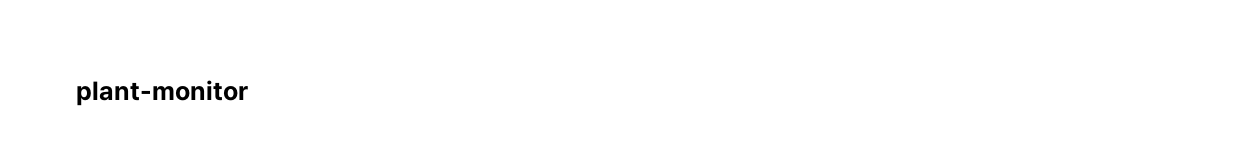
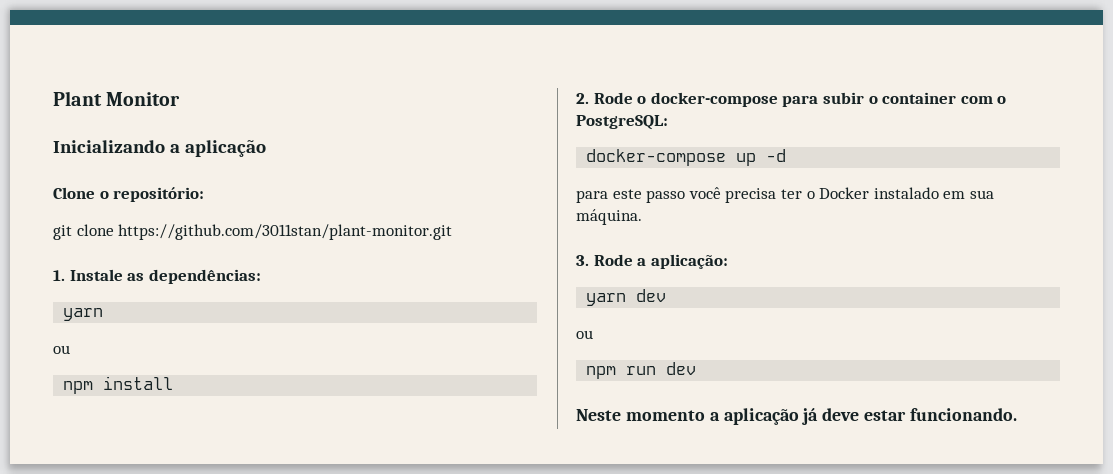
[76,80,248,106] plant-monitor -> [53,91,181,106] [53,140,266,157] [53,187,205,202] [53,224,453,240] [53,269,261,284] [63,308,104,321] [53,345,70,354] [63,376,174,394] [576,92,1007,107] [576,115,668,130] [586,149,787,166] [576,187,994,203] [576,209,642,225] [576,254,728,269] [586,289,667,306] [576,330,593,339] [586,362,697,379] [576,408,1018,425] Plant Monitor // Inicializando a aplicação // Clone o repositório: // git clone https://github.com/3011stan/plant-monitor.git // 1. Instale as dependências: // yarn // ou // npm install // 2. Rode o docker-compose para subir o container com o PostgreSQL: // docker-compose up -d // para este passo você precisa ter o Docker instalado em sua máquina. // 3. Rode a aplicação: // yarn dev // ou // npm run dev // Neste momento a aplicação já deve estar funcionando.

